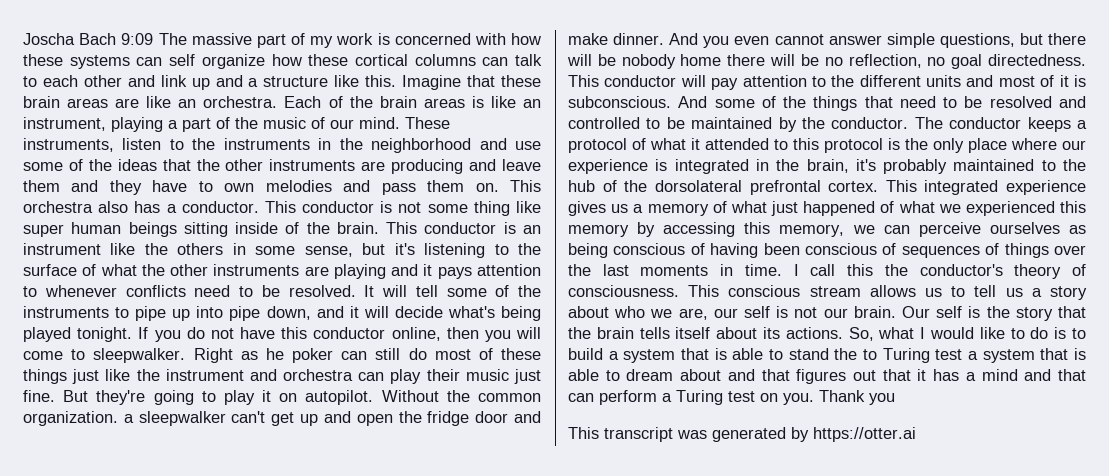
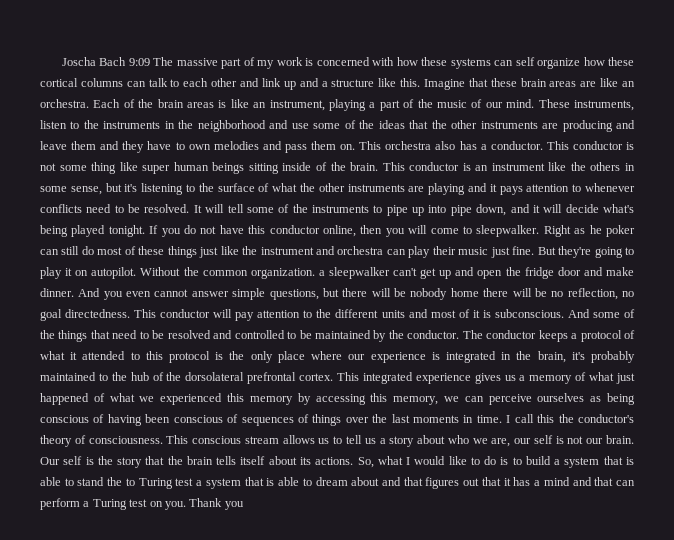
[568,427,916,442] // This transcript was generated by https://otter.ai -> (244, 505) none

